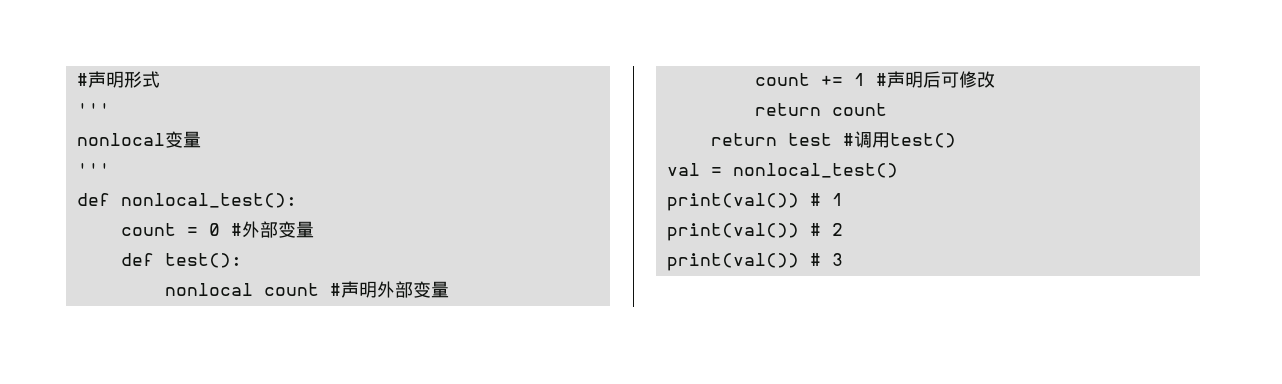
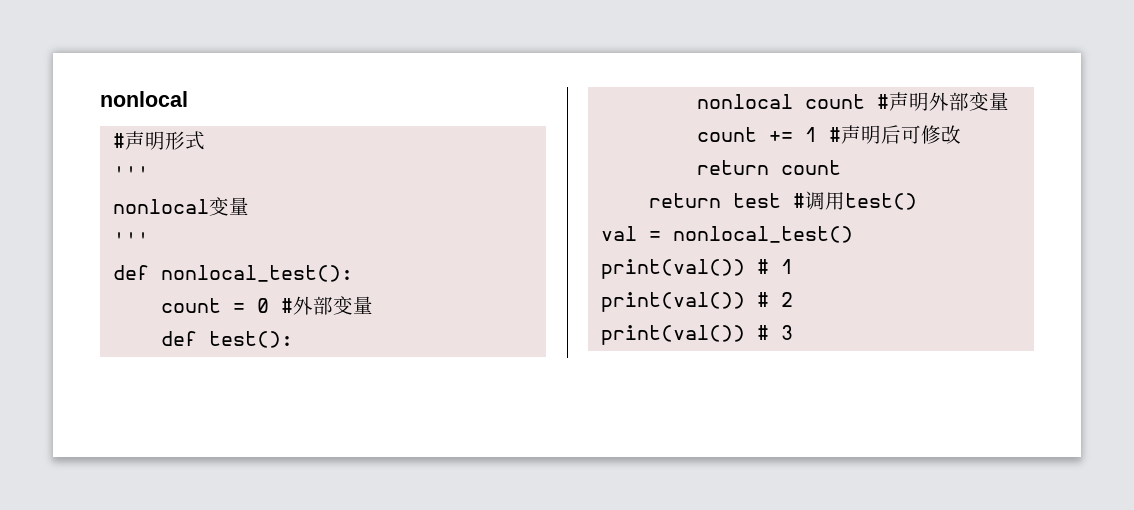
(76, 79) none -> [100,91,188,107] nonlocal //

